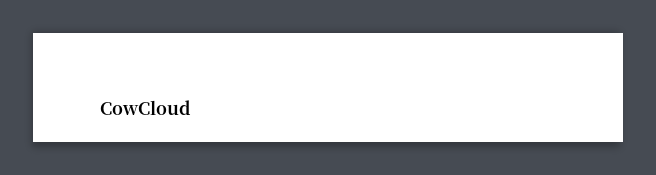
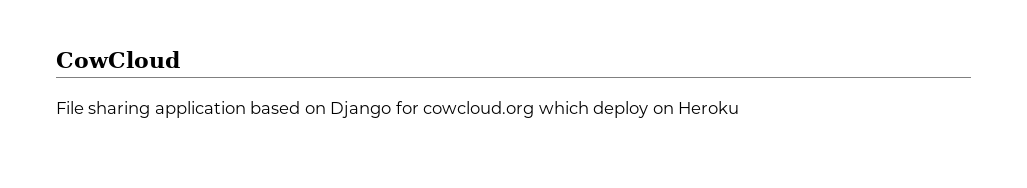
(191, 107) none -> [56,101,740,118] // File sharing application based on Django for cowcloud.org which deploy on Heroku

